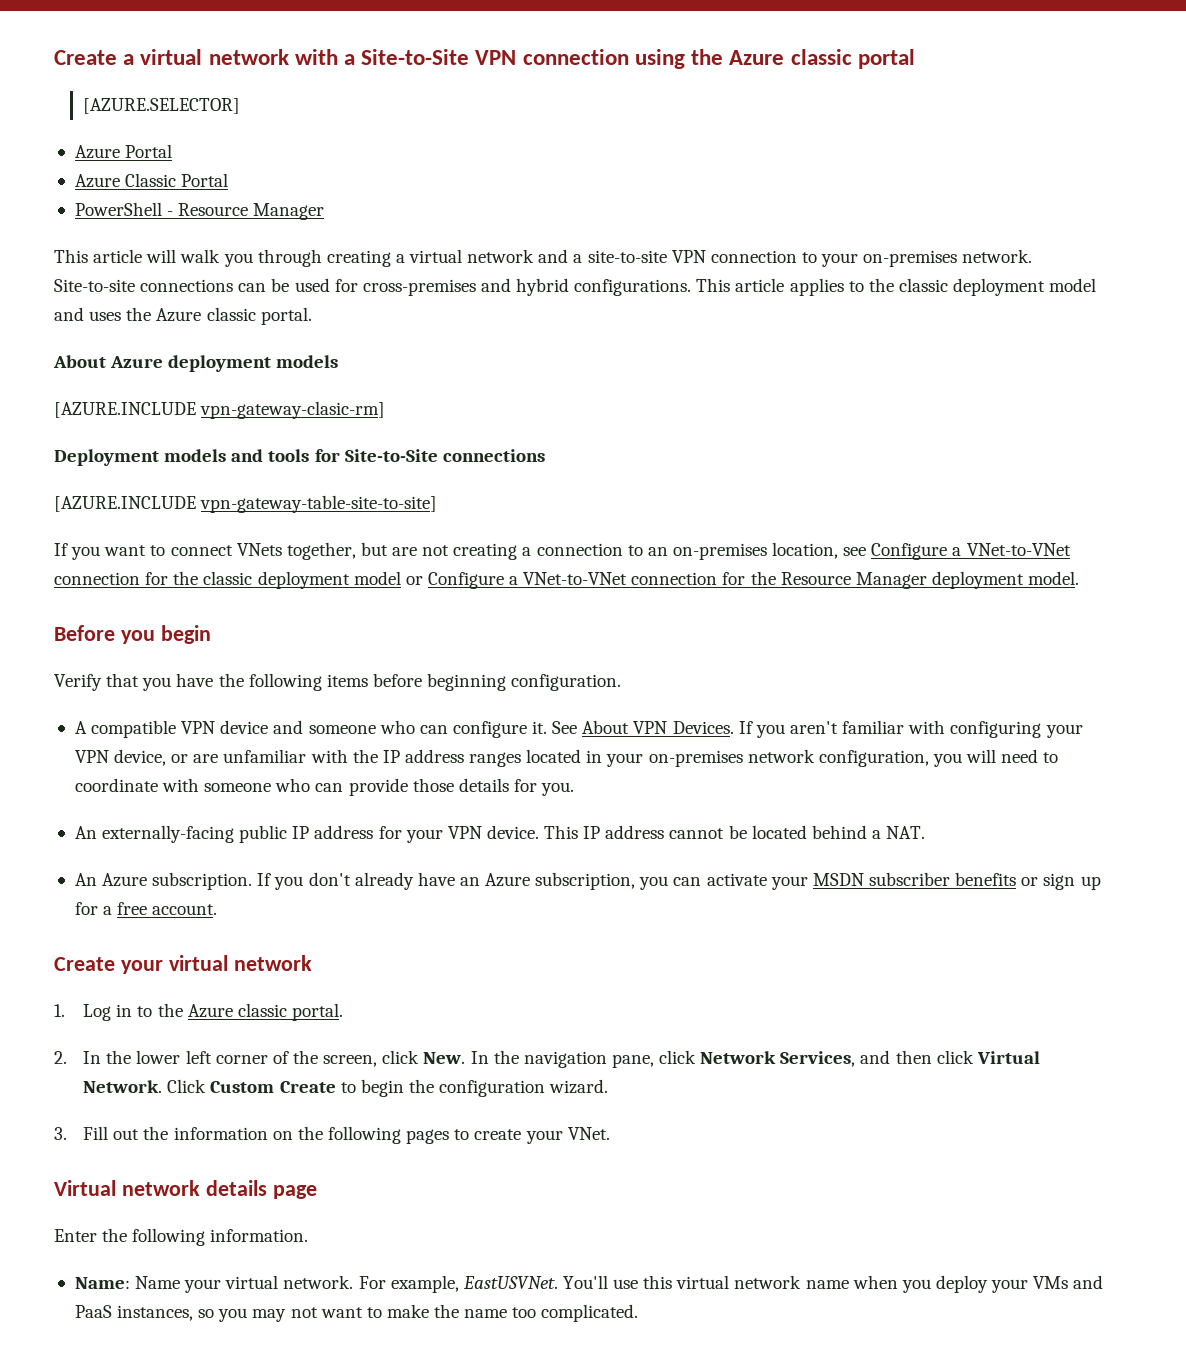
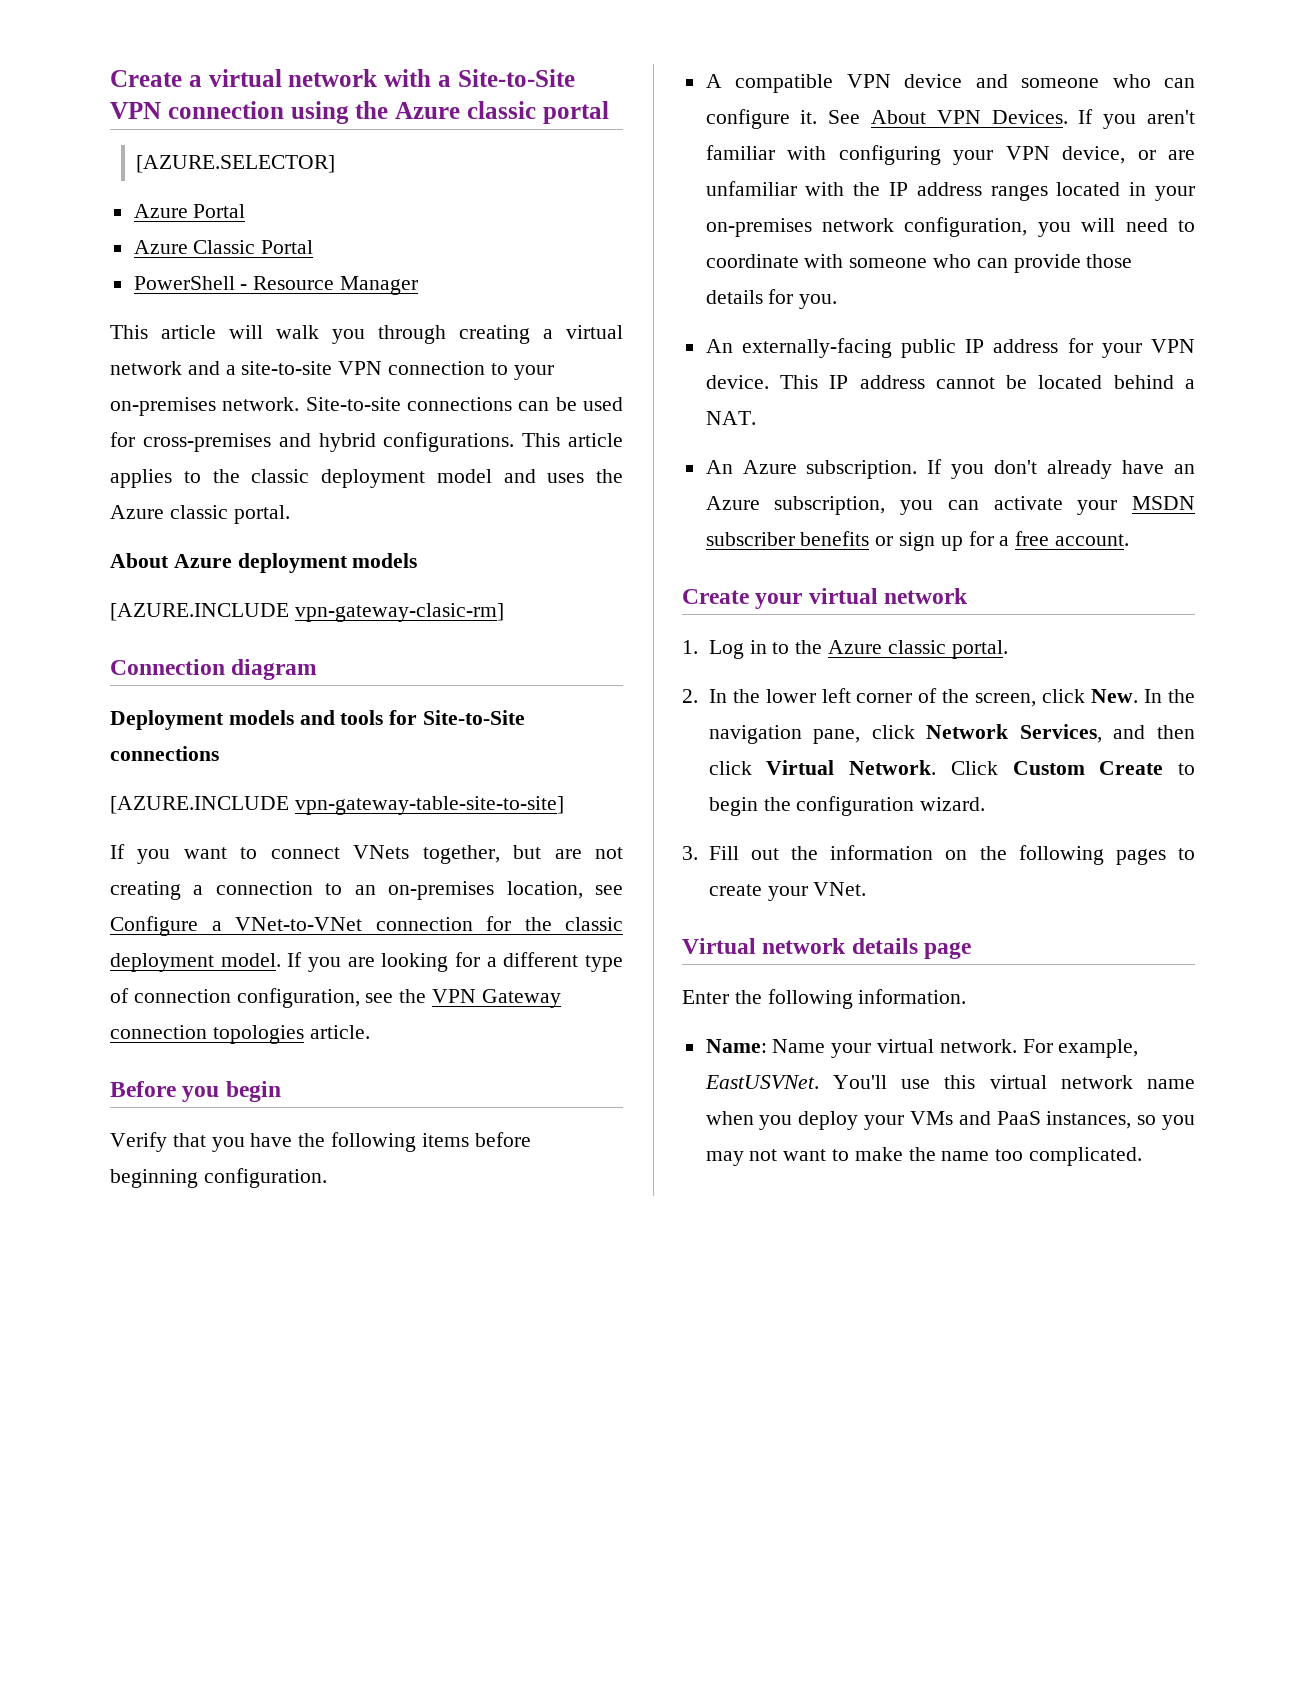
(386, 410) none -> [110,659,318,680] // Connection diagram
[353,571,1080,589] model or Configure a VNet-to-VNet connection for the Resource Manager deployment model. -> [220,952,623,972] [110,988,561,1008] [110,1025,370,1044] model. If you are looking for a different type of connection configuration, see the VPN Gateway connection topologies article.

